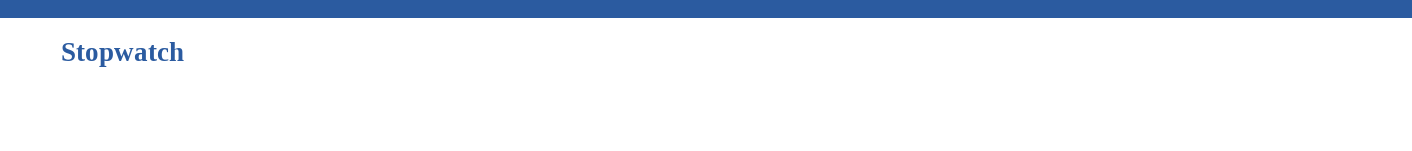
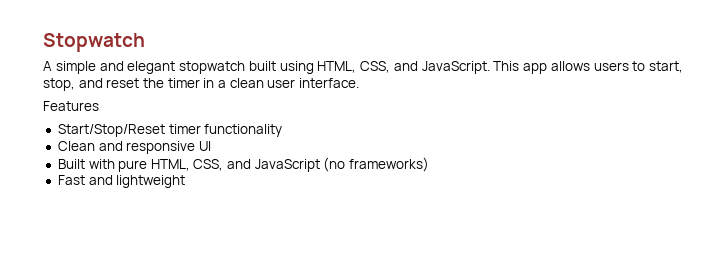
(184, 54) none -> [43,61,683,74] [43,78,359,91] [43,101,99,111] [57,124,283,137] [57,141,211,154] [57,157,430,172] [57,175,186,188] // A simple and elegant stopwatch built using HTML, CSS, and JavaScript. This app allows users to start, stop, and reset the timer in a clean user interface. // Features // Start/Stop/Reset timer functionality // Clean and responsive UI // Built with pure HTML, CSS, and JavaScript (no frameworks) // Fast and lightweight

